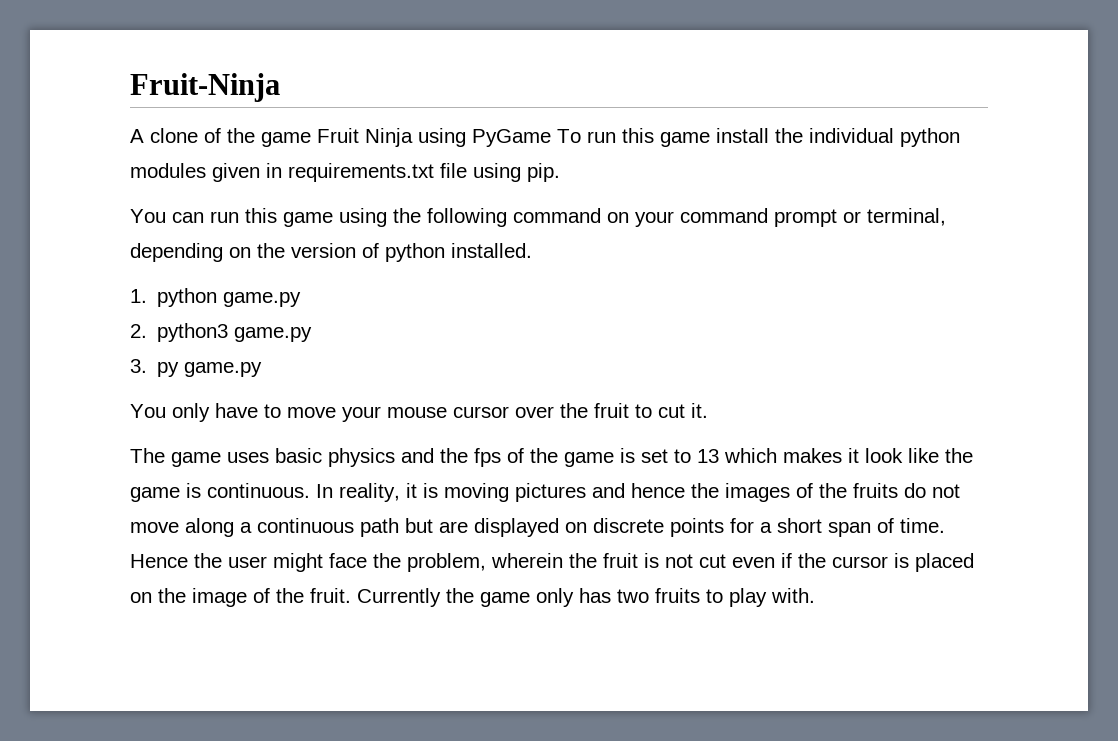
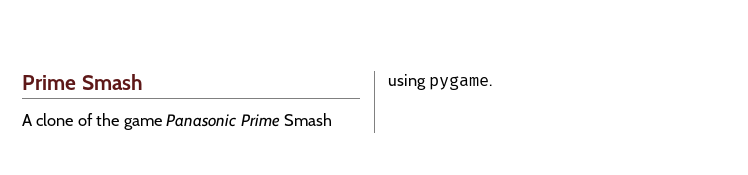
[130,73,280,102] Fruit-Ninja -> [22,74,143,90] Prime Smash
[317,128,960,147] [130,163,560,182] [130,208,946,227] [130,243,532,262] [130,288,302,307] [130,323,313,342] [130,359,263,377] [130,403,708,422] [130,448,973,467] [130,483,960,502] [130,518,945,537] [130,553,974,572] [130,588,815,607] Fruit Ninja using PyGame To run this game install the individual python modules given in requirements.txt file using pip. // You can run this game using the following command on your command prompt or terminal, depending on the version of python installed. // 1. python game.py // 2. python3 game.py // 3. py game.py // You only have to move your mouse cursor over the fruit to cut it. // The game uses basic physics and the fps of the game is set to 13 which makes it look like the game is continuous. In reality, it is moving pictures and hence the images of the fruits do not move along a continuous path but are displayed on discrete points for a short span of time. Hence the user might face the problem, wherein the fruit is not cut even if the cursor is placed on the image of the fruit. Currently the game only has two fruits to play with. -> [166,113,333,127] [388,74,493,90] Panasonic Prime Smash using pygame.

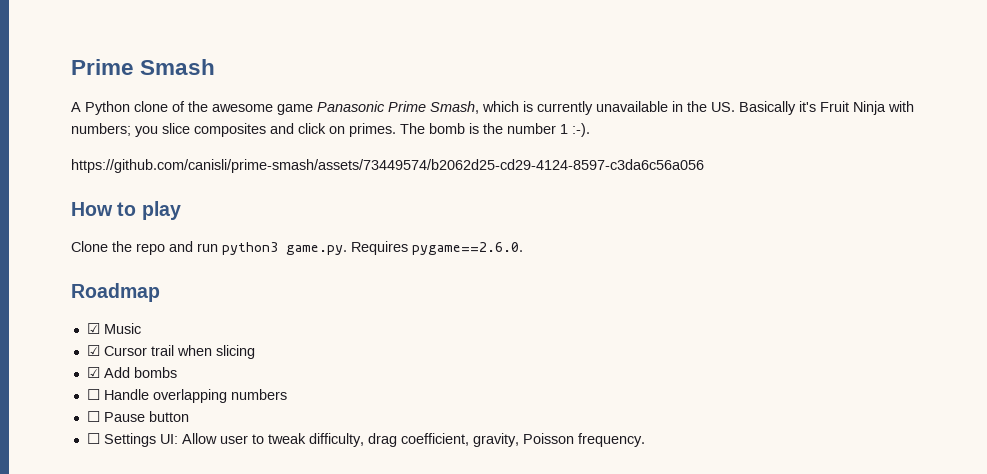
(33, 120) none -> [85,101,130,115] Python
(120, 119) none -> [212,104,273,112] awesome
[284,113,333,126] [388,74,493,90] Smash using pygame. -> [430,101,914,115] [71,123,590,137] [71,159,704,173] [71,201,181,220] [71,241,523,255] [71,283,160,302] [86,323,141,334] [86,345,255,359] [86,367,177,378] [86,389,287,403] [86,411,189,422] [86,433,645,447] Smash, which is currently unavailable in the US. Basically it's Fruit Ninja with numbers; you slice composites and click on primes. The bomb is the number 1 :-). // https://github.com/canisli/prime-smash/assets/73449574/b2062d25-cd29-4124-8597-c3da6c56a056 // How to play // Clone the repo and run python3 game.py. Requires pygame==2.6.0. // Roadmap // ☑ Music // ☑ Cursor trail when slicing // ☑ Add bombs // ☐ Handle overlapping numbers // ☐ Pause button // ☐ Settings UI: Allow user to tweak difficulty, drag coefficient, gravity, Poisson frequency.

